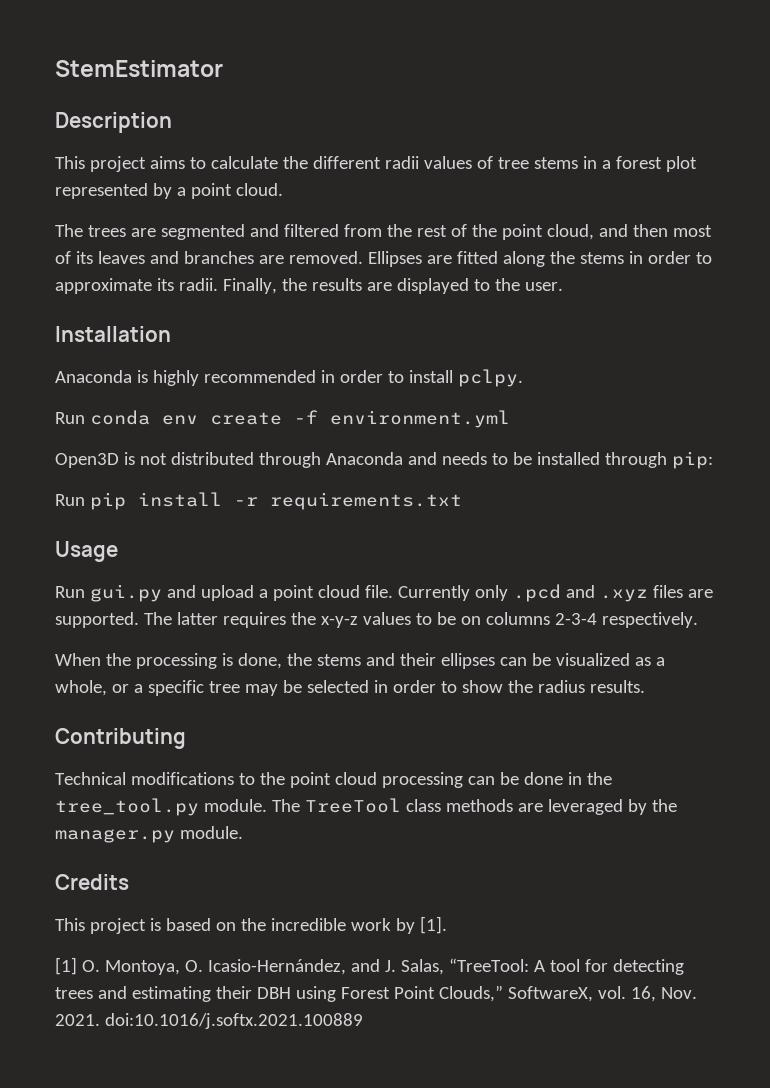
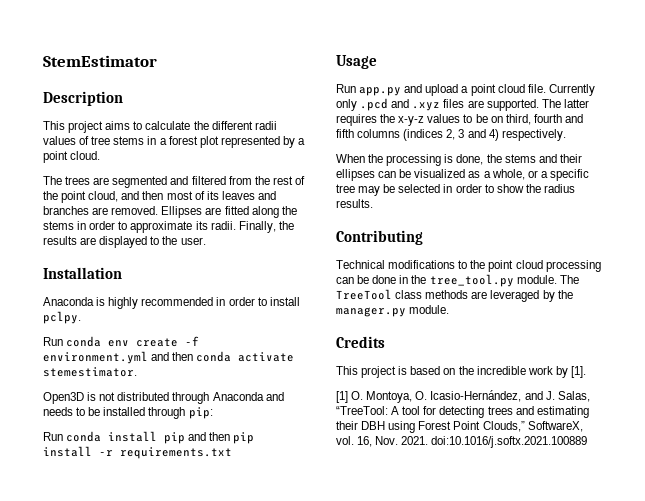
(510, 419) none -> [151,351,295,362] [43,367,137,377] and then conda activate stemestimator.
(85, 500) none -> [66,431,231,444] conda install pip and then
[89,584,162,602] gui.py -> [359,87,402,96] app.py
[485,612,597,625] columns 2-3-4 -> [505,114,583,125] [336,129,499,141] third, fourth and fifth columns (indices 2, 3 and 4)

